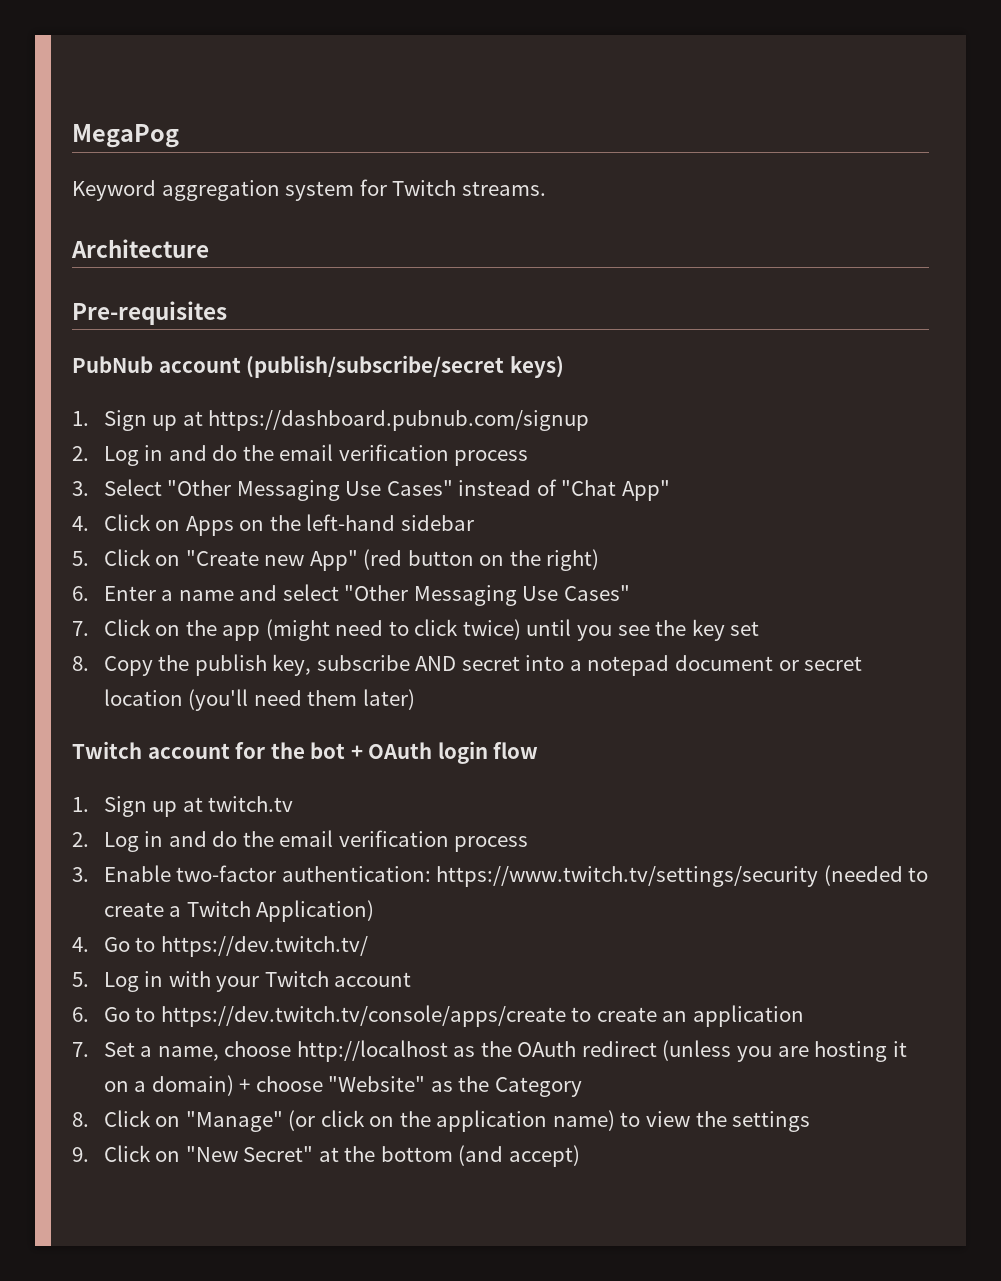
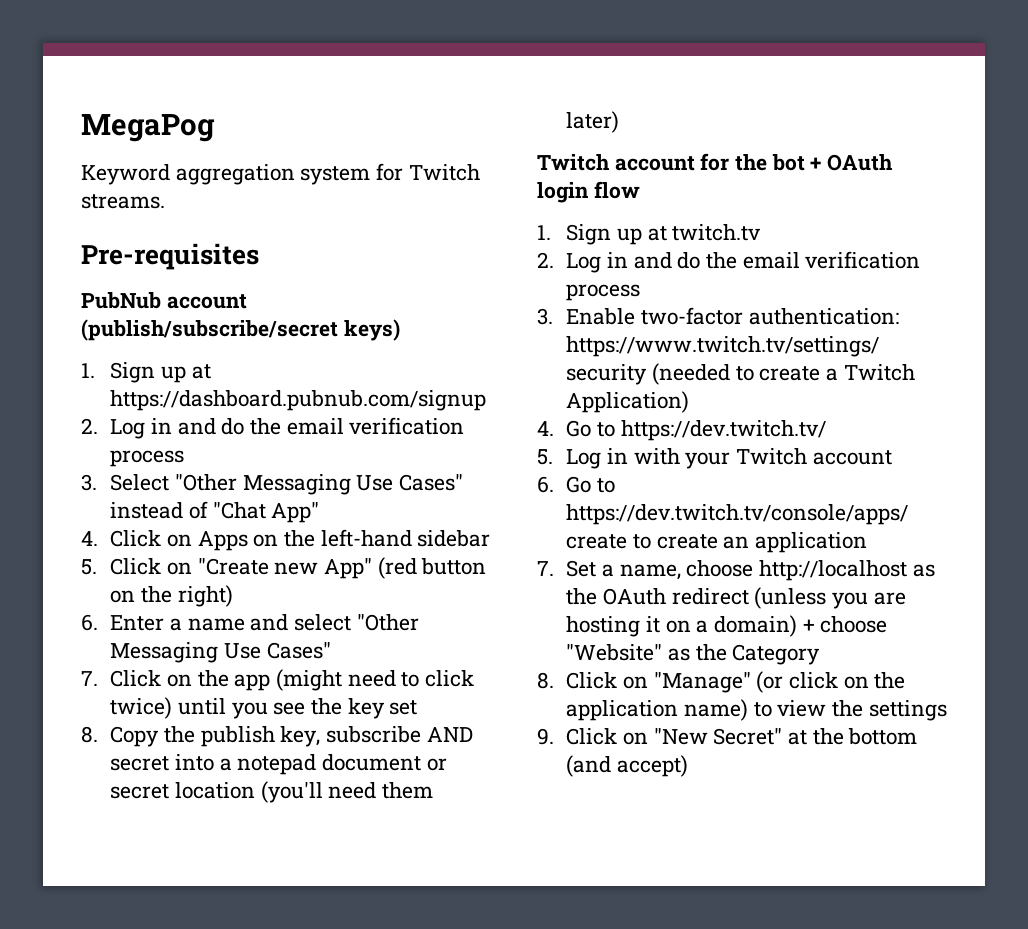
[71,239,209,258] // Architecture -> (165, 201) none

